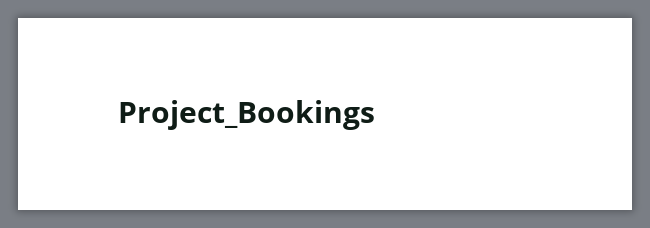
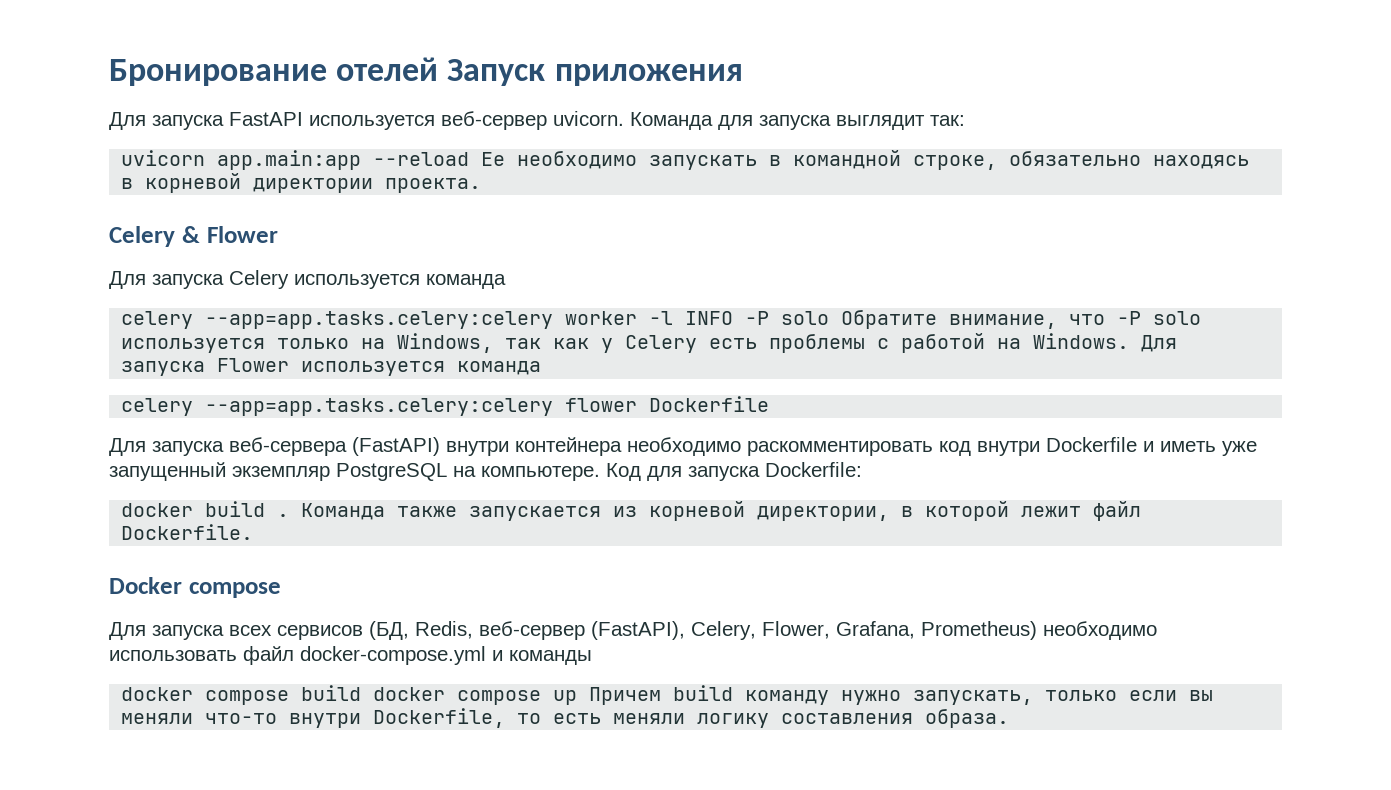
[118,100,375,130] Project_Bookings -> [109,57,743,86] [109,111,965,130] [121,150,1250,170] [121,173,482,193] [109,226,278,247] [109,270,506,289] [121,310,1202,329] [121,333,1178,353] [121,358,542,376] [121,396,770,416] [109,437,1257,456] [109,462,862,481] [121,501,1142,521] [121,524,254,540] [109,577,281,598] [109,621,1157,640] [109,646,592,665] [121,685,1214,705] [121,708,1010,728] Бронирование отелей Запуск приложения // Для запуска FastAPI используется веб-сервер uvicorn. Команда для запуска выглядит так: // uvicorn app.main:app --reload Ее необходимо запускать в командной строке, обязательно находясь в корневой директории проекта. // Celery & Flower // Для запуска Celery используется команда // celery --app=app.tasks.celery:celery worker -l INFO -P solo Обратите внимание, что -P solo используется только на Windows, так как у Celery есть проблемы с работой на Windows. Для запуска Flower используется команда // celery --app=app.tasks.celery:celery flower Dockerfile // Для запуска веб-сервера (FastAPI) внутри контейнера необходимо раскомментировать код внутри Dockerfile и иметь уже запущенный экземпляр PostgreSQL на компьютере. Код для запуска Dockerfile: // docker build . Команда также запускается из корневой директории, в которой лежит файл Dockerfile. // Docker compose // Для запуска всех сервисов (БД, Redis, веб-сервер (FastAPI), Celery, Flower, Grafana, Prometheus) необходимо использовать файл docker-compose.yml и команды // docker compose build docker compose up Причем build команду нужно запускать, только если вы меняли что-то внутри Dockerfile, то есть меняли логику составления образа.

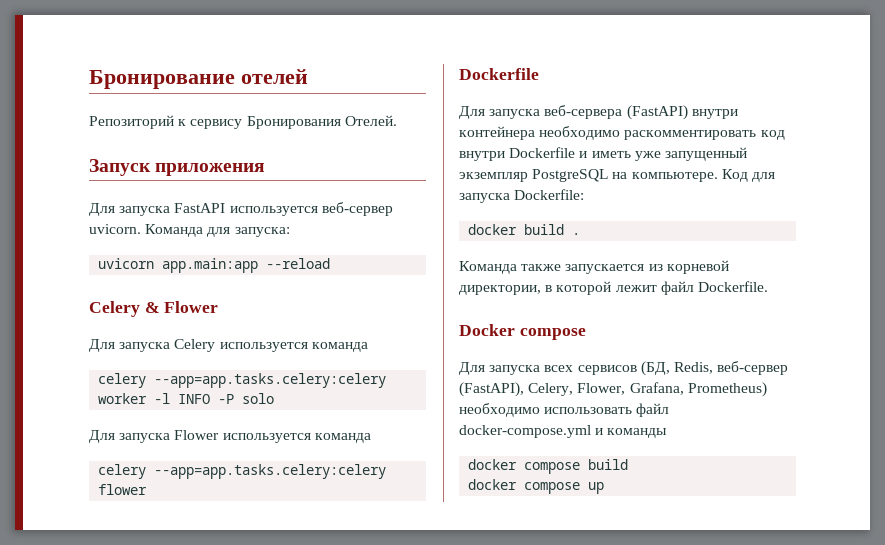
(439, 69) none -> [89,115,397,129] // Репозиторий к сервису Бронирования Отелей. //
[759,115,965,130] запуска выглядит так: -> [234,227,290,237] запуска:
[481,150,1250,170] [121,173,482,193] Ее необходимо запускать в командной строке, обязательно находясь в корневой директории проекта. -> (331, 263) none
[841,310,1202,329] [121,333,1130,353] Обратите внимание, что -P solo используется только на Windows, так как у Celery есть проблемы с работой на Windows. -> (275, 398) //
(638, 405) none -> (148, 489) //
(290, 515) none -> (581, 234) //
(362, 693) none -> (629, 464) //
[589,685,1214,705] [121,708,1010,728] Причем build команду нужно запускать, только если вы меняли что-то внутри Dockerfile, то есть меняли логику составления образа. -> (605, 488) none

